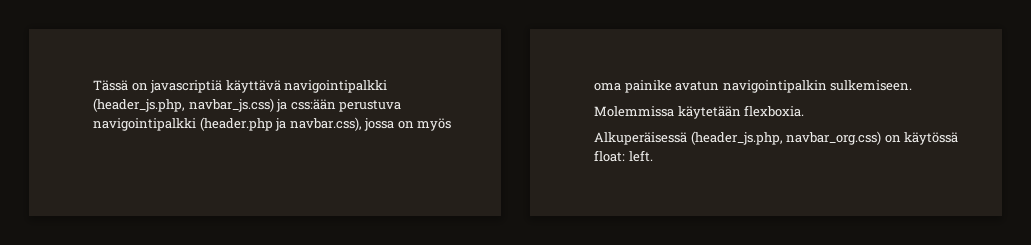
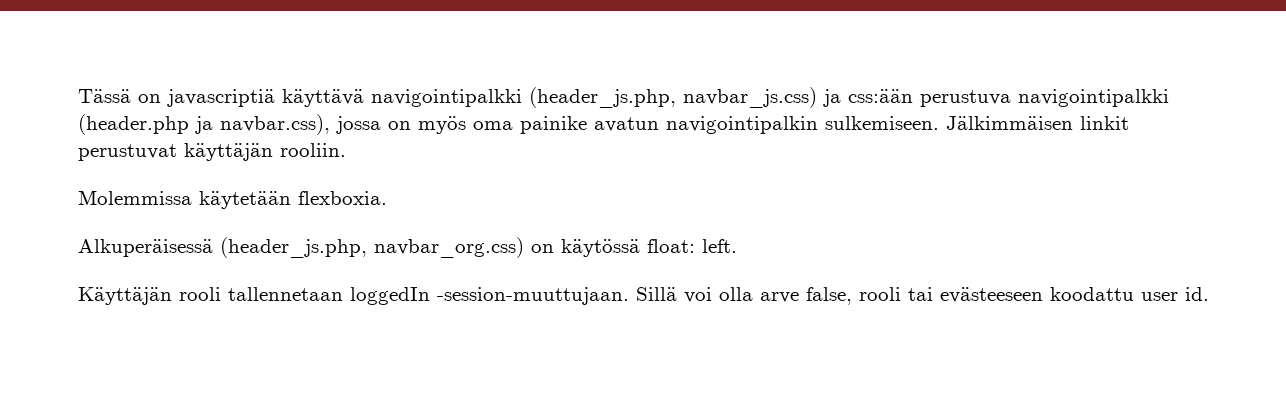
(913, 85) none -> [946,116,1129,130] [78,143,346,161] Jälkimmäisen linkit perustuvat käyttäjän rooliin.
(653, 156) none -> [78,287,1209,305] // Käyttäjän rooli tallennetaan loggedIn -session-muuttujaan. Sillä voi olla arve false, rooli tai evästeeseen koodattu user id.

